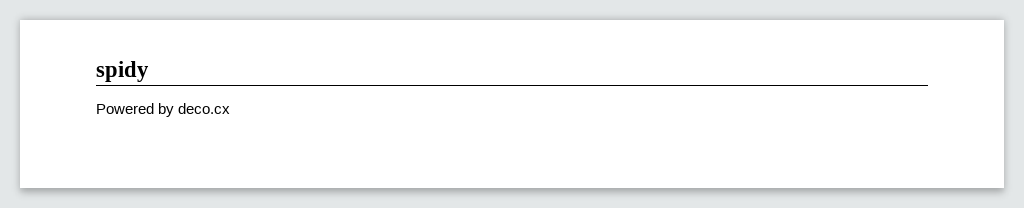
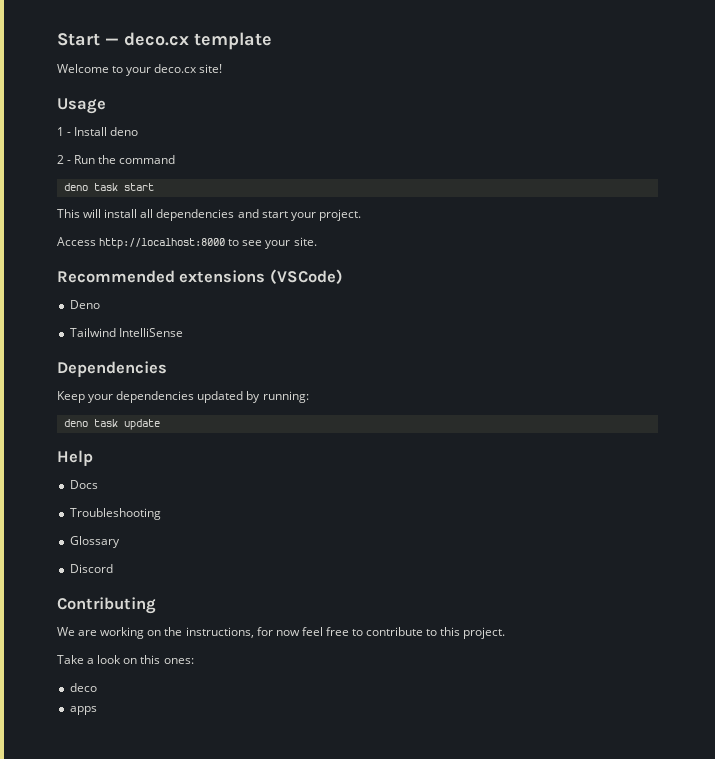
[96,61,149,82] [96,103,231,117] spidy // Powered by deco.cx -> [57,32,272,50] [57,64,223,76] [57,98,106,114] [57,127,139,136] [57,155,176,164] [63,183,154,191] [57,209,361,221] [57,237,317,249] [57,269,343,284] [69,300,100,309] [69,328,183,337] [57,361,167,377] [57,391,309,403] [63,419,160,430] [57,450,93,466] [69,480,98,489] [69,508,161,520] [69,536,120,548] [69,564,113,573] [57,597,156,614] [57,627,506,639] [57,655,194,664] [69,683,97,692] [69,706,97,715] Start — deco.cx template // Welcome to your deco.cx site! // Usage // 1 - Install deno // 2 - Run the command // deno task start // This will install all dependencies and start your project. // Access http://localhost:8000 to see your site. // Recommended extensions (VSCode) // Deno // Tailwind IntelliSense // Dependencies // Keep your dependencies updated by running: // deno task update // Help // Docs // Troubleshooting // Glossary // Discord // Contributing // We are working on the instructions, for now feel free to contribute to this project. // Take a look on this ones: // deco // apps

